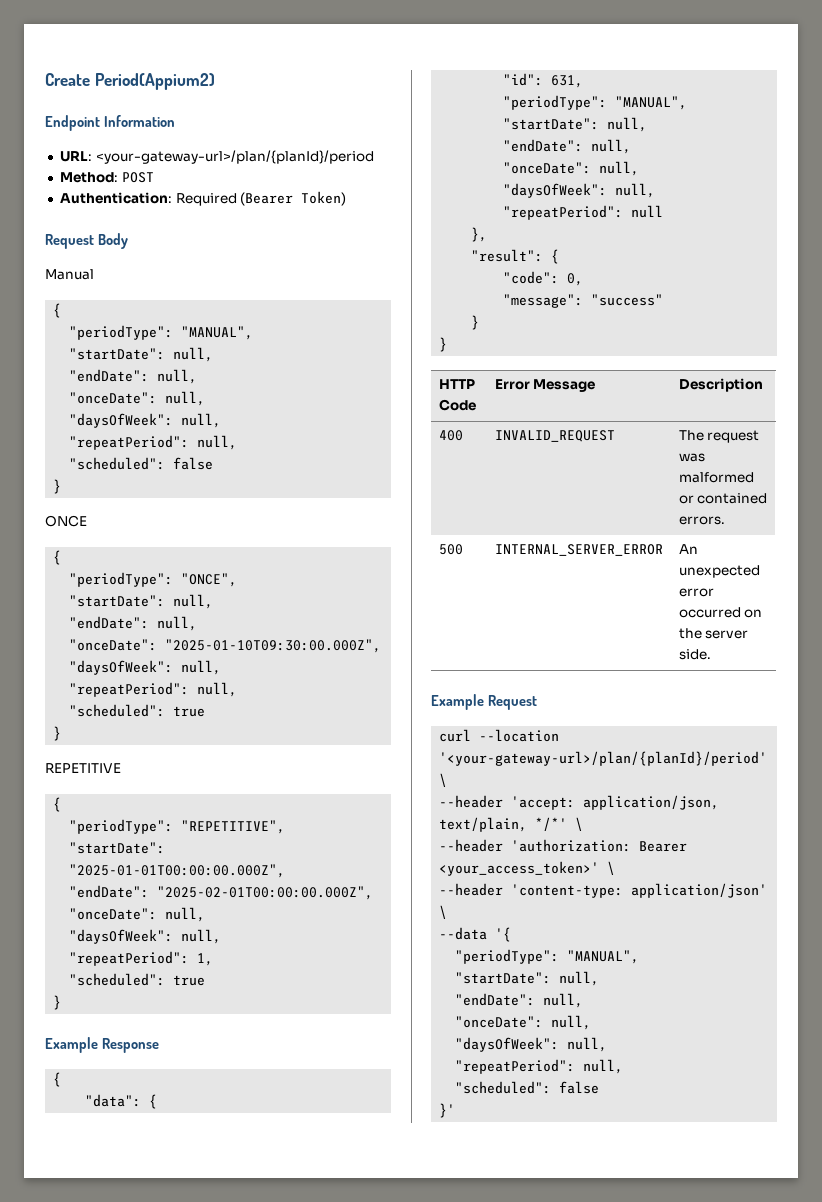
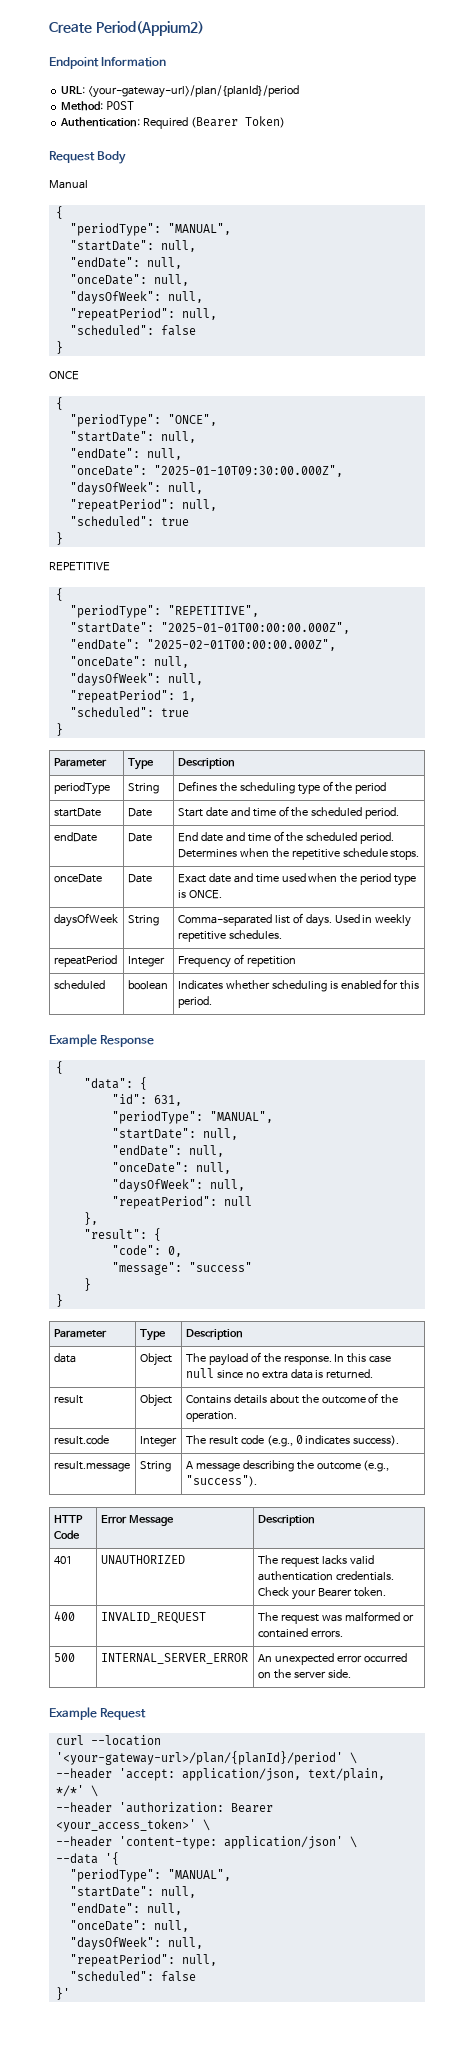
(62, 1002) none -> [53,758,107,767] [127,758,154,770] [177,758,235,769] [53,782,110,795] [127,783,159,794] [177,781,387,795] [53,808,101,817] [127,808,152,817] [177,806,400,819] [53,832,97,842] [127,833,152,842] [177,831,395,844] [177,848,420,860] [53,874,102,883] [127,874,152,883] [177,873,417,886] [177,890,222,899] [53,913,118,927] [127,915,159,926] [177,913,412,927] [177,930,282,942] [53,955,117,967] [127,956,165,967] [177,954,296,968] [53,980,105,989] [127,980,168,990] [177,979,420,992] [177,996,212,1008] // Parameter | Type | Description // periodType | String | Defines the scheduling type of the period // startDate | Date | Start date and time of the scheduled period. // endDate | Date | End date and time of the scheduled period. Determines when the repetitive schedule stops. // onceDate | Date | Exact date and time used when the period type is ONCE. // daysOfWeek | String | Comma-separated list of days. Used in weekly repetitive schedules. // repeatPeriod | Integer | Frequency of repetition // scheduled | boolean | Indicates whether scheduling is enabled for this period.
(448, 344) none -> [53,1329,107,1338] [139,1329,166,1341] [185,1329,243,1340] [53,1353,76,1363] [139,1353,172,1366] [185,1352,392,1366] [185,1368,374,1379] [53,1395,83,1404] [139,1394,172,1407] [185,1393,399,1404] [185,1411,237,1422] [53,1435,109,1445] [139,1436,177,1447] [185,1435,400,1447] [53,1461,130,1472] [139,1461,171,1472] [185,1460,390,1472] [185,1475,257,1487] // Parameter | Type | Description // data | Object | The payload of the response. In this case null since no extra data is returned. // result | Object | Contains details about the outcome of the operation. // result.code | Integer | The result code (e.g., 0 indicates success). // result.message | String | A message describing the outcome (e.g., "success").
(763, 385) none -> [53,1556,72,1564] [100,1555,185,1564] [257,1555,374,1567] [257,1571,394,1581] [257,1587,386,1600] // 401 | UNAUTHORIZED | The request lacks valid authentication credentials. Check your Bearer token.

